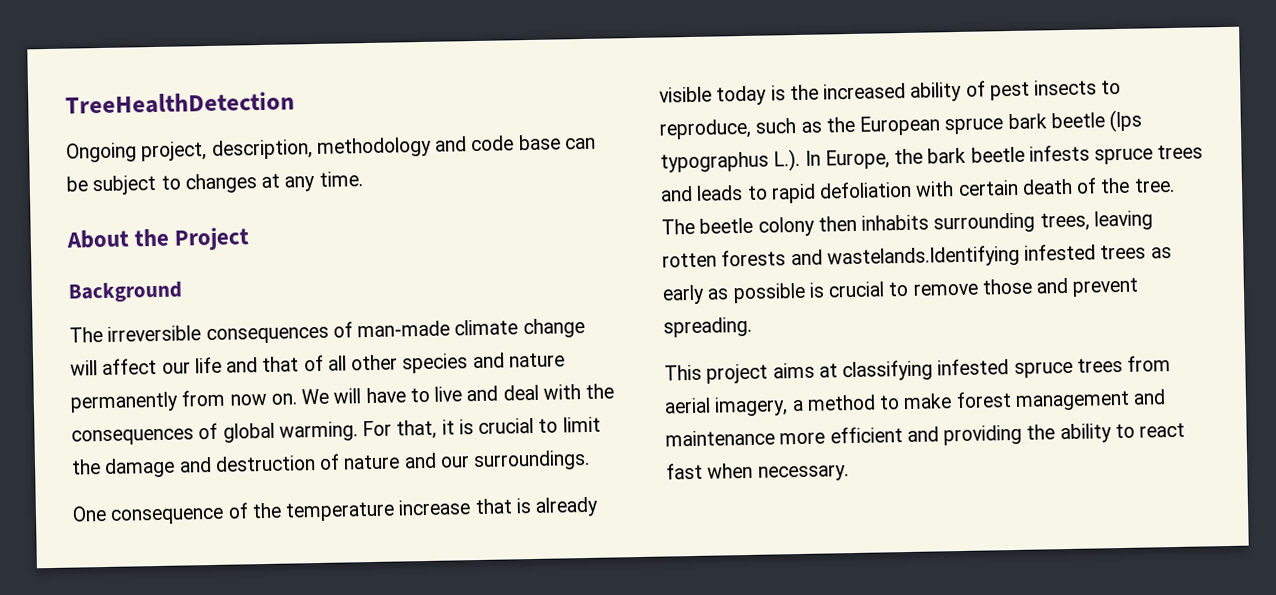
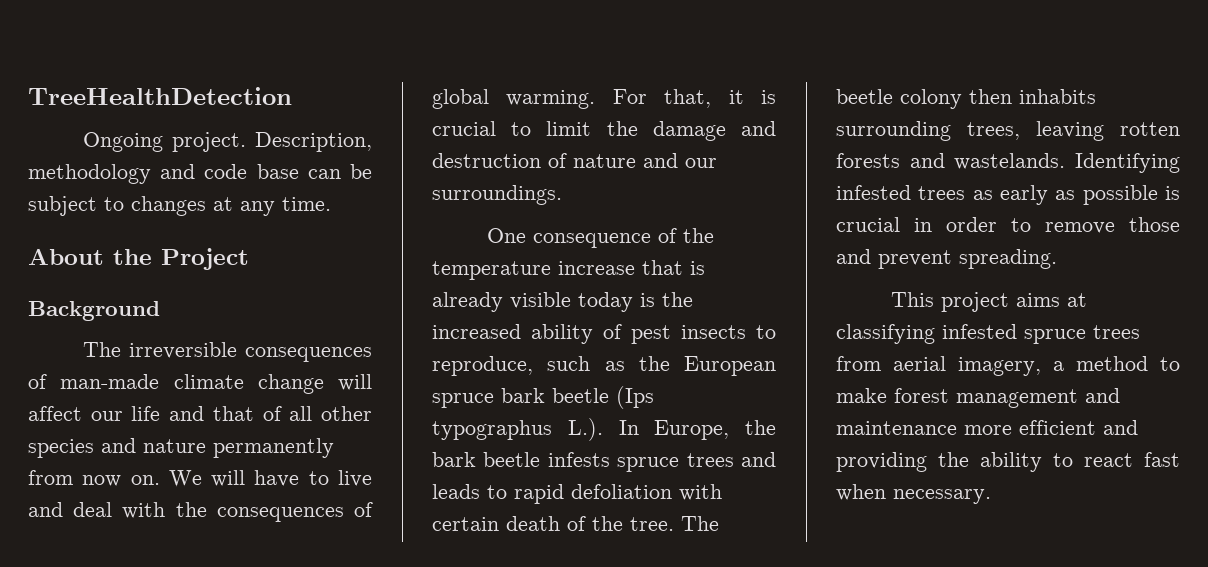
[141,139,313,162] project, description, -> [171,132,372,152] project. Description,
[826,244,1020,269] wastelands.Identifying -> [954,153,1180,173] wastelands. Identifying
(886, 289) none -> [914,217,997,232] in order

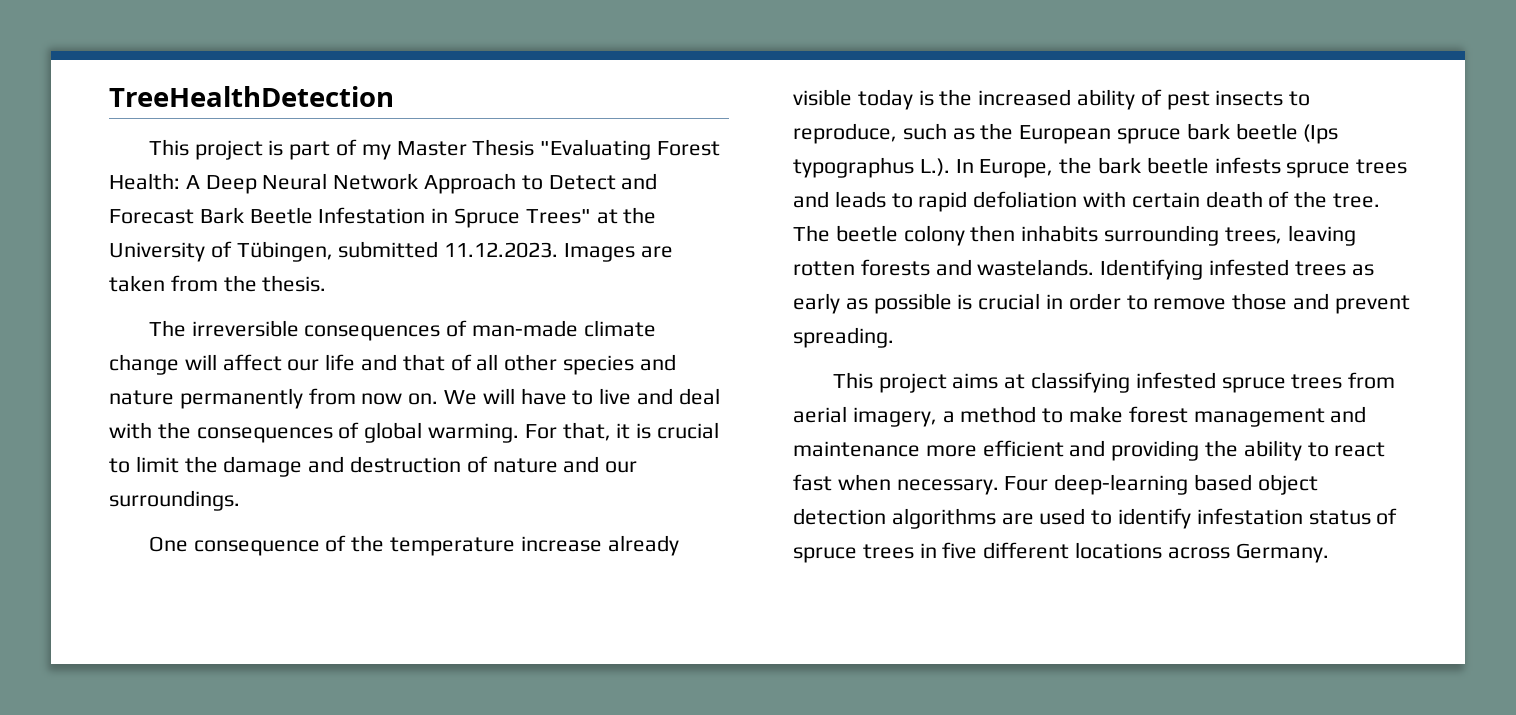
[82,132,372,152] [28,164,372,184] [28,196,331,216] [28,248,249,270] [28,301,160,321] Ongoing project. Description, methodology and code base can be subject to changes at any time. // About the Project // Background -> [148,139,721,160] [109,173,658,194] [109,207,657,228] [109,241,673,262] [109,275,327,292] This project is part of my Master Thesis "Evaluating Forest Health: A Deep Neural Network Approach to Detect and Forecast Bark Beetle Infestation in Spruce Trees" at the University of Tübingen, submitted 11.12.2023. Images are taken from the thesis.
[642,260,705,275] that is -> (602, 544) none
(991, 496) none -> [1004,474,1318,495] [793,508,1398,529] [793,542,1329,563] Four deep-learning based object detection algorithms are used to identify infestation status of spruce trees in five different locations across Germany.

